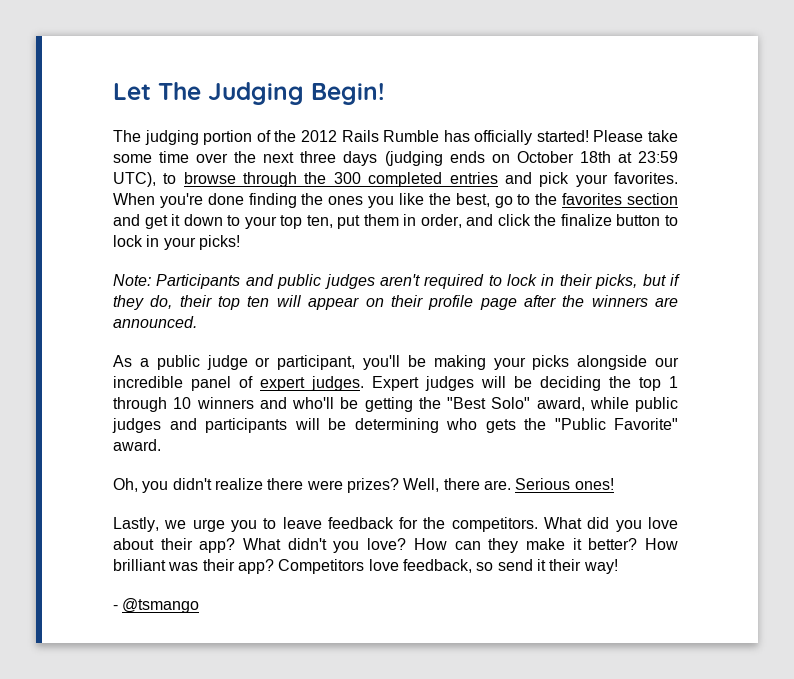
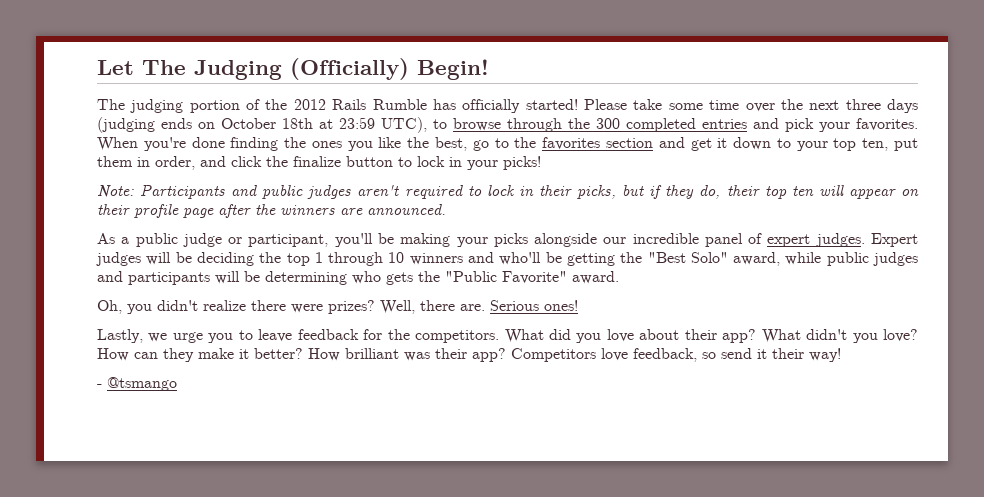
(304, 93) none -> [290,58,409,80] (Officially)

